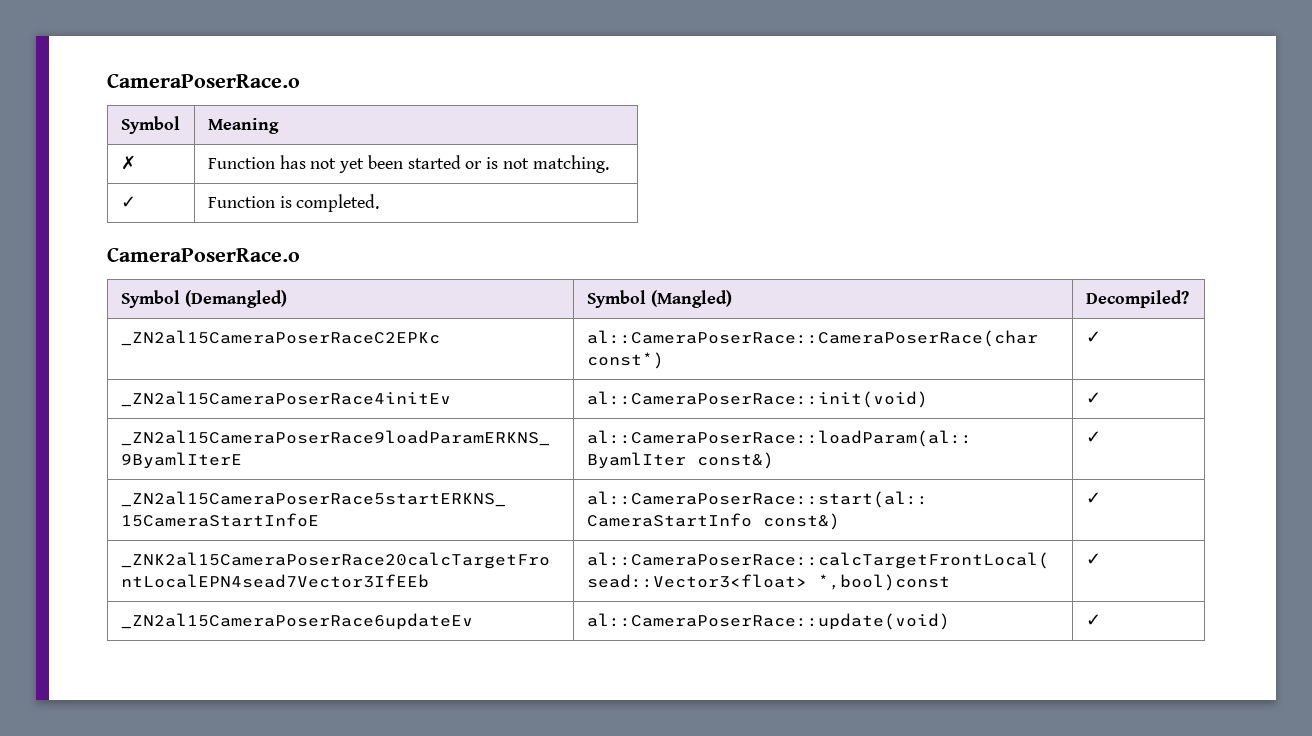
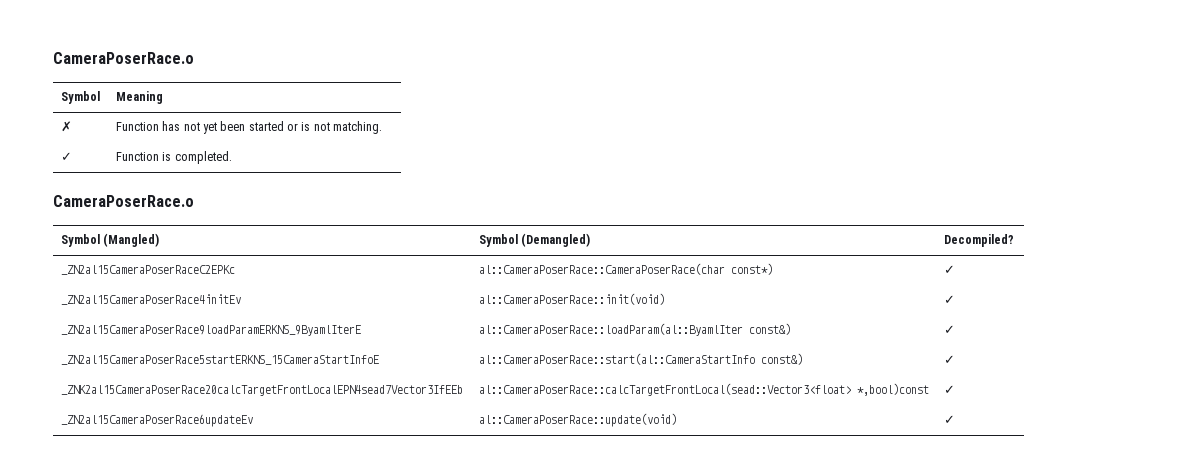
[184,290,287,308] [586,290,732,308] (Demangled) | Symbol (Mangled) -> [103,233,160,247] [478,233,591,247] (Mangled) | Symbol (Demangled)

